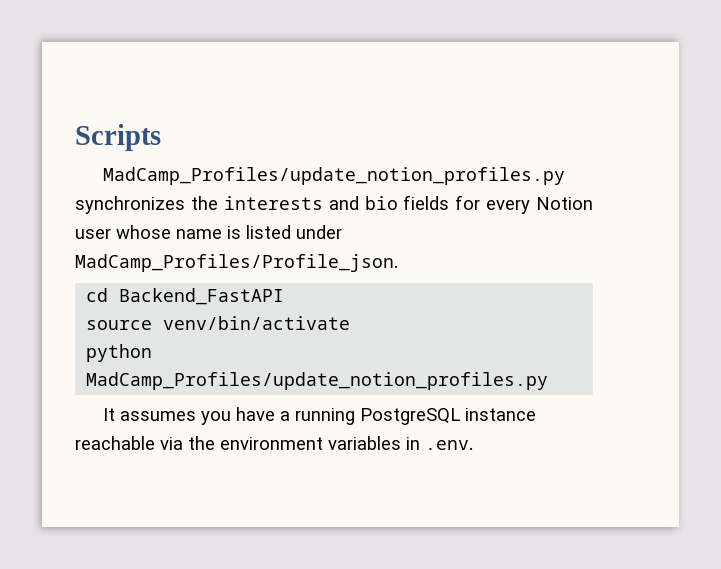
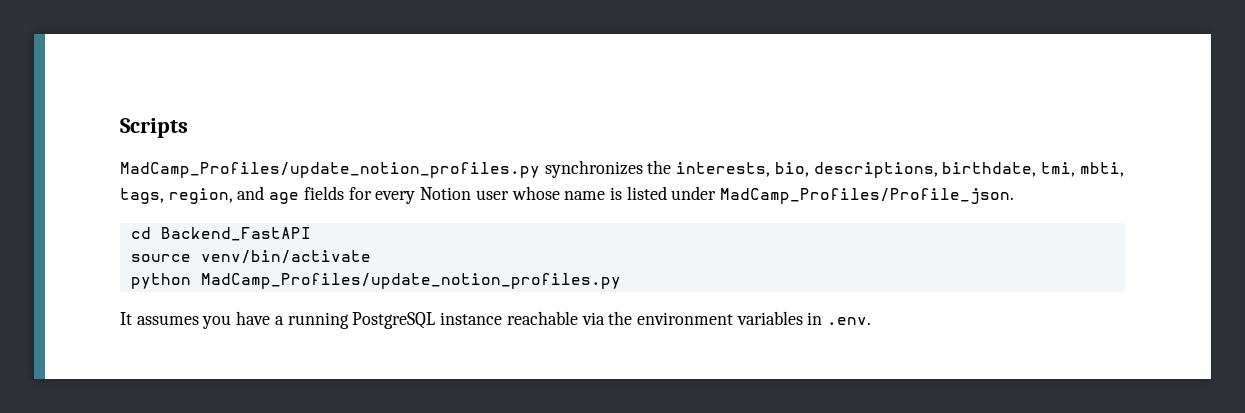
[223,196,398,210] interests and bio -> [676,162,1124,178] [120,186,300,204] interests, bio, descriptions, birthdate, tmi, mbti, tags, region, and age

